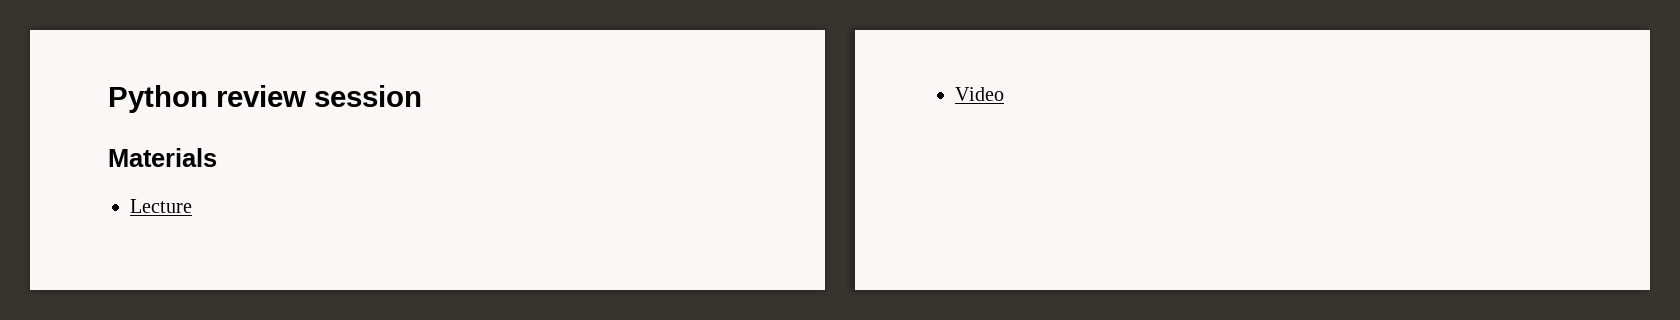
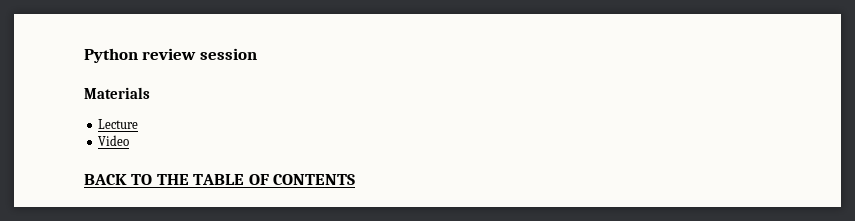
(1004, 94) none -> [84,174,356,185] // BACK TO THE TABLE OF CONTENTS

